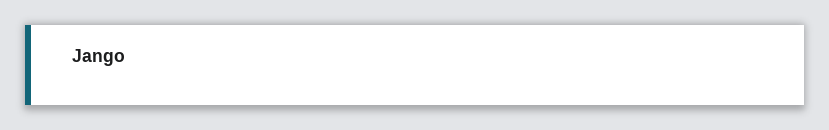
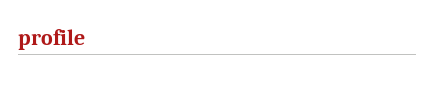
[72,49,125,66] Jango -> [18,29,85,50] profile

